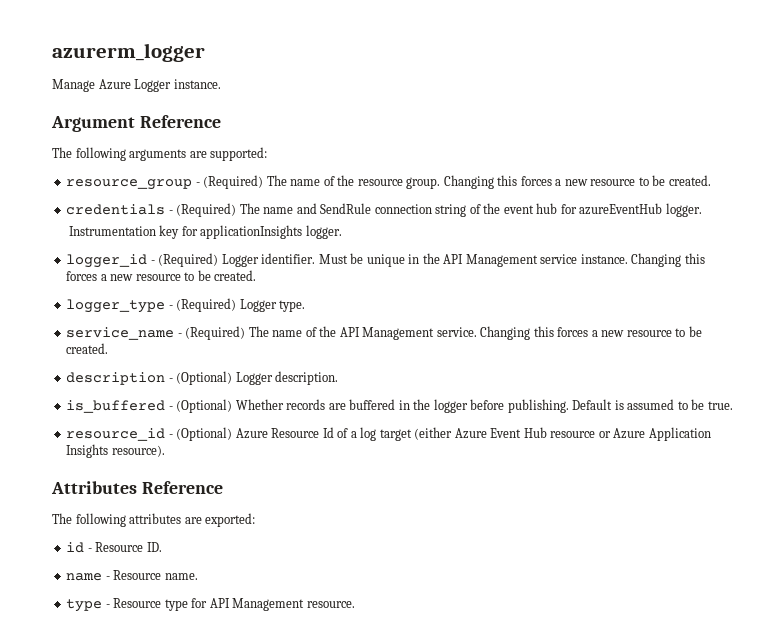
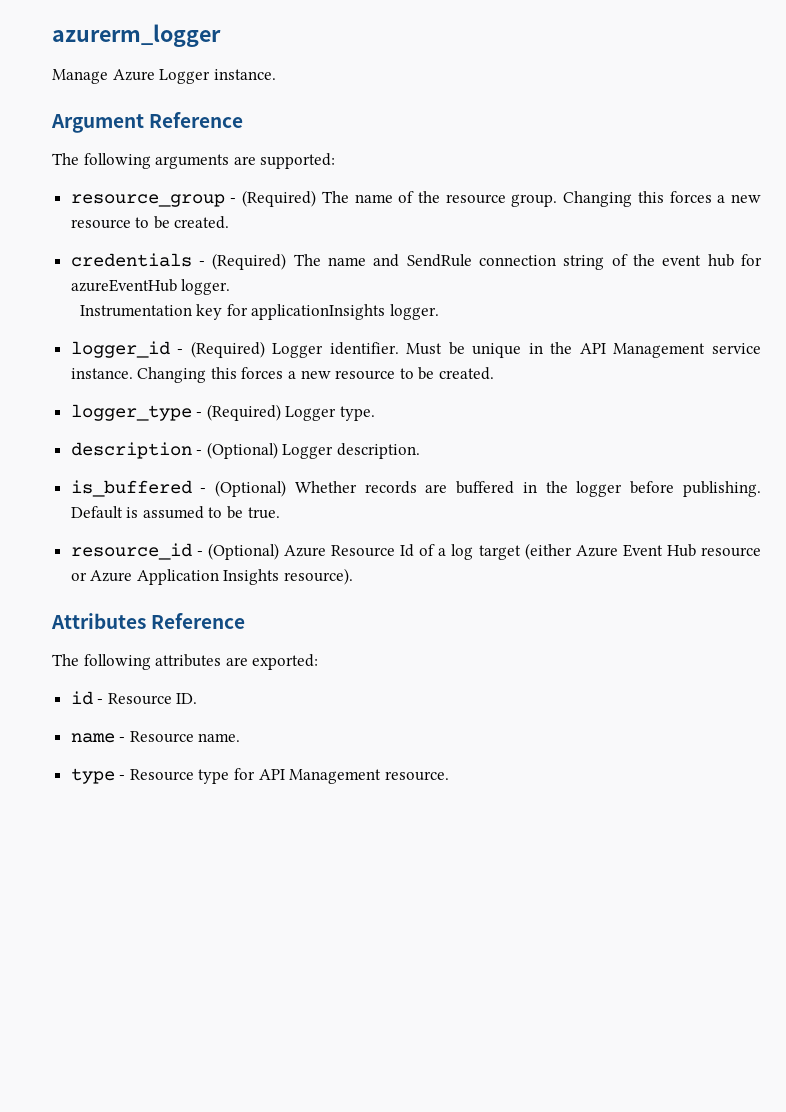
[66,326,702,340] [66,343,109,354] // service_name - (Required) The name of the API Management service. Changing this forces a new resource to be created. -> (376, 413) none

